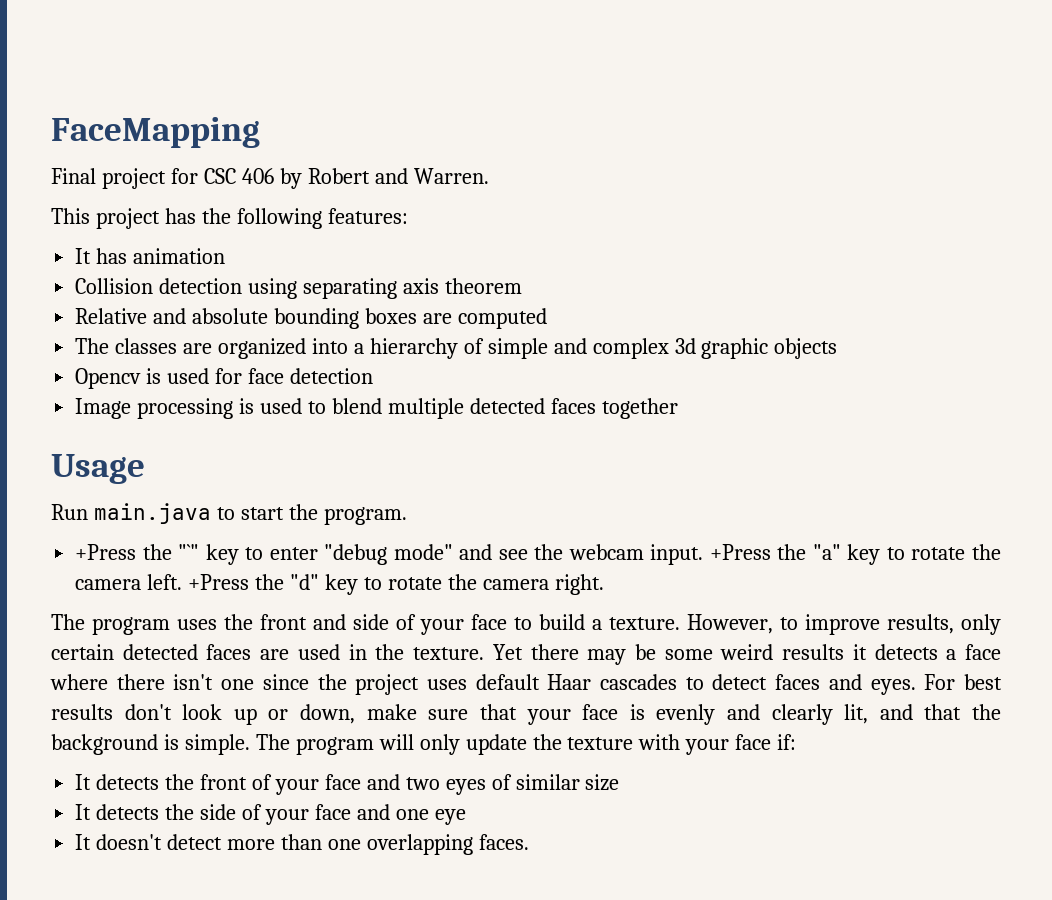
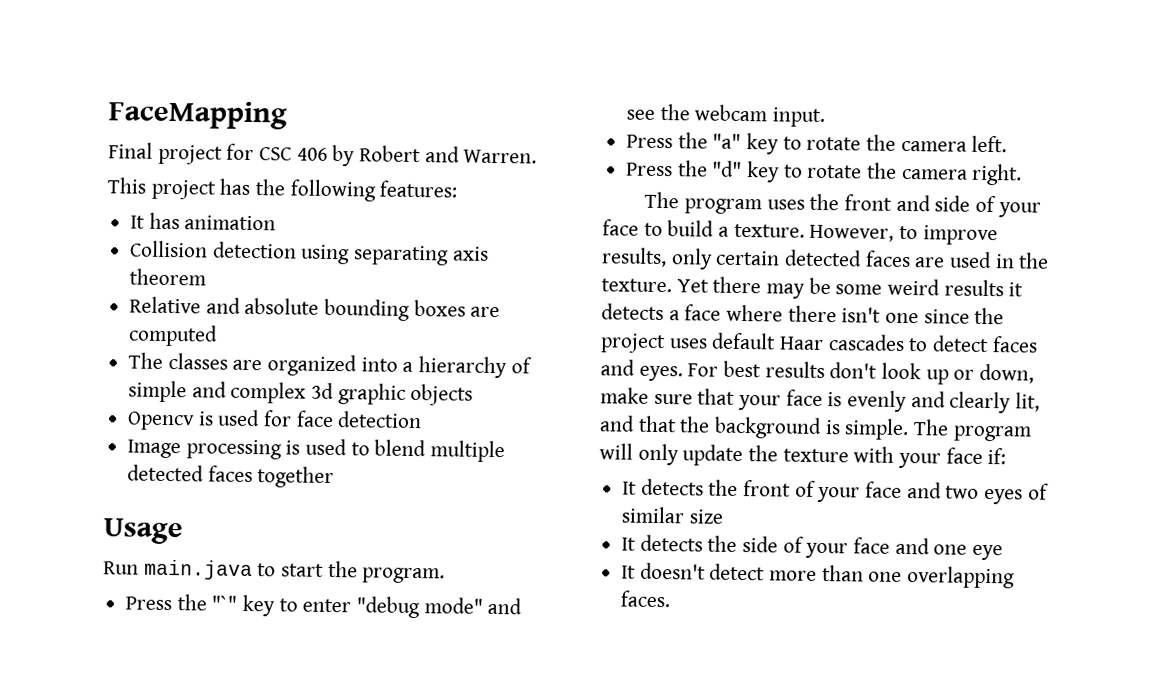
[75,544,137,560] +Press -> [125,596,173,611] Press
[709,544,771,560] +Press -> [626,134,674,149] // Press
[188,574,250,590] +Press -> [626,162,674,177] // Press

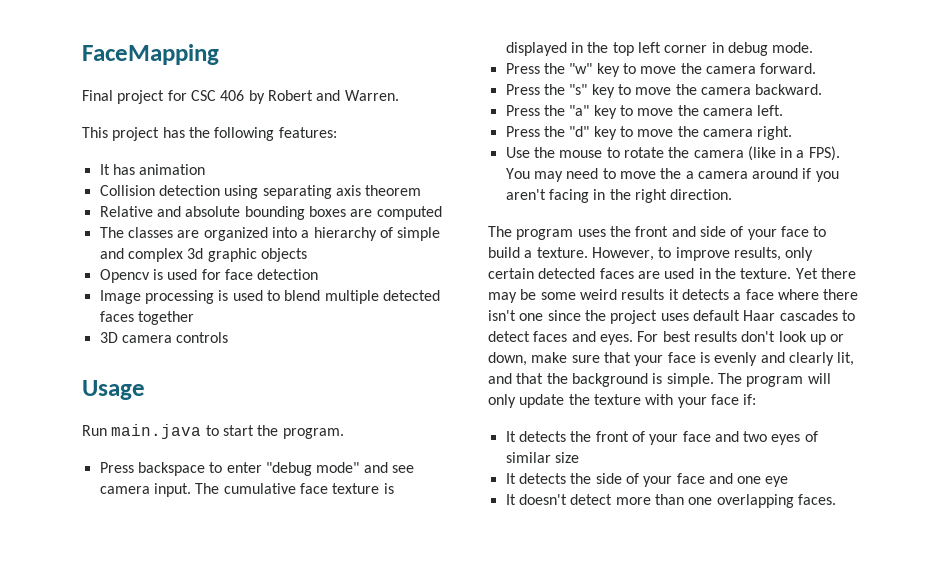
(335, 477) none -> [99,332,229,343] // 3D camera controls
[176,594,276,617] the "`" key -> [137,462,205,476] backspace
[659,103,826,128] the webcam input. -> [99,483,394,497] [505,42,814,56] [505,63,817,77] [505,84,823,98] camera input. The cumulative face texture is displayed in the top left corner in debug mode. // Press the "w" key to move the camera forward. // Press the "s" key to move the camera backward.
[806,136,862,151] rotate -> [637,108,674,116] move
[807,162,1023,186] rotate the camera right. -> [637,126,793,140] [505,146,840,161] [505,168,839,182] [505,189,733,203] move the camera right. // Use the mouse to rotate the camera (like in a FPS). You may need to move the a camera around if you aren't facing in the right direction.

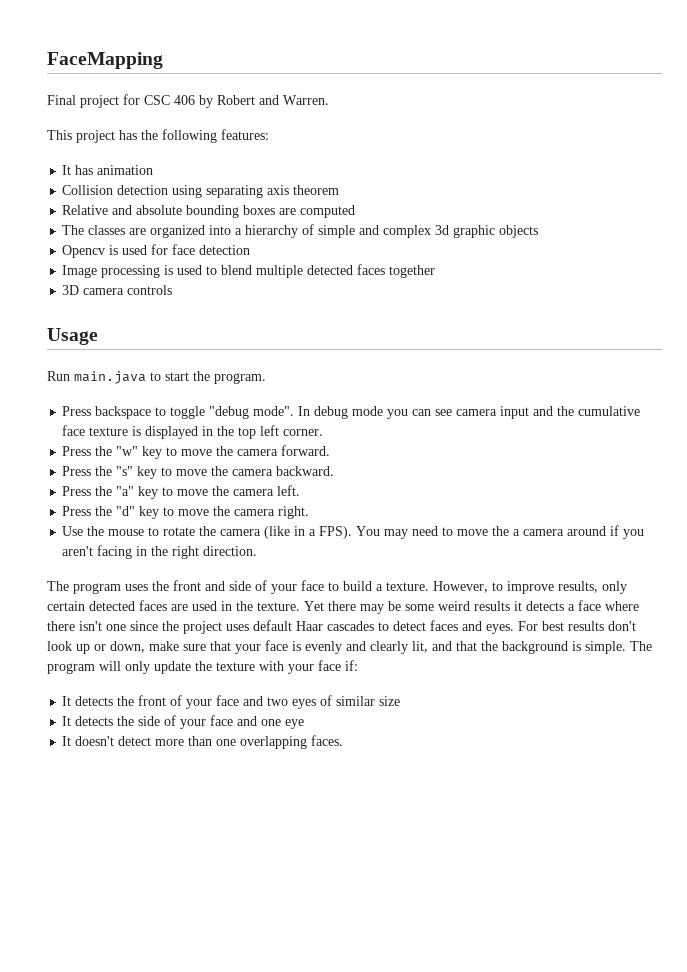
[226,462,414,476] [99,483,220,497] enter "debug mode" and see camera input. The -> [170,406,575,419] toggle "debug mode". In debug mode you can see camera input and the
[664,42,814,56] corner in debug mode. -> [283,429,324,436] corner.

